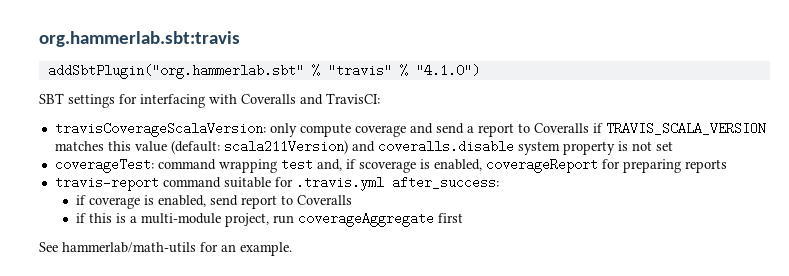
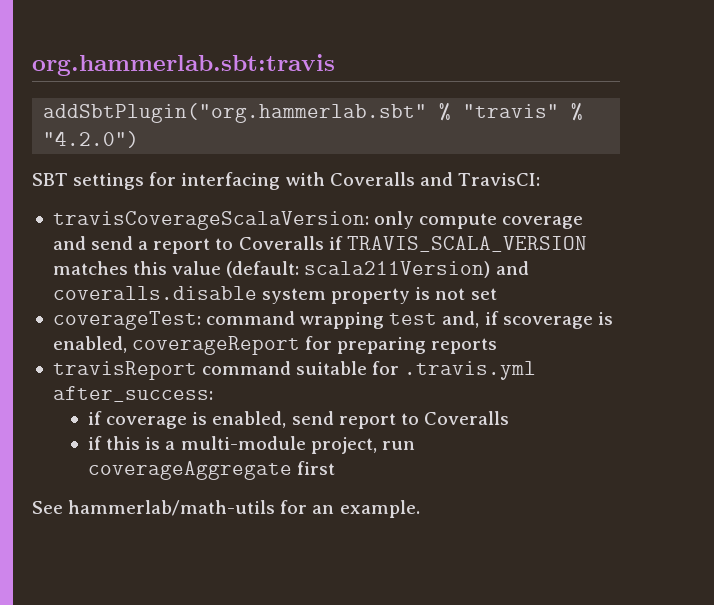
[415,64,480,77] "4.1.0") -> [43,131,140,148] "4.2.0")
[54,176,159,191] travis-report -> [52,361,197,380] travisReport

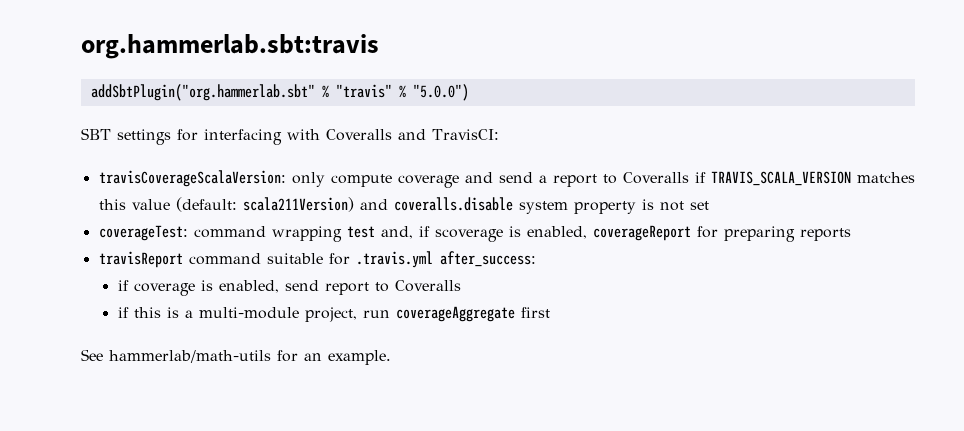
[43,131,140,148] "4.2.0") -> [412,84,469,101] "5.0.0")

